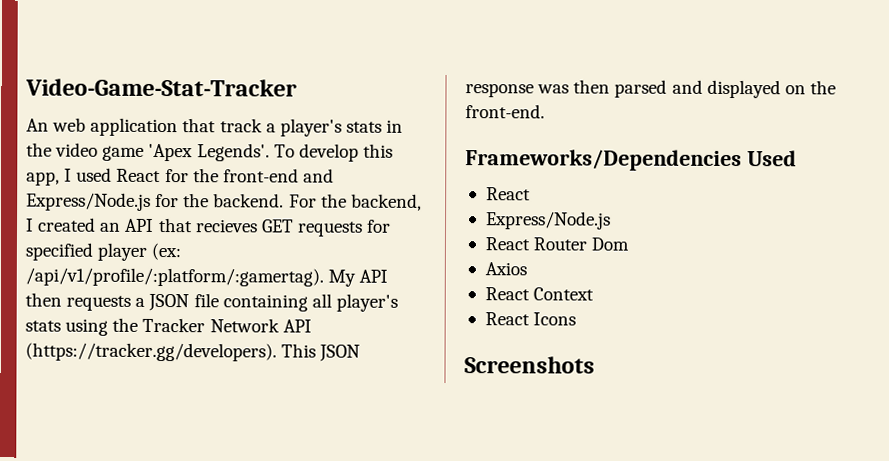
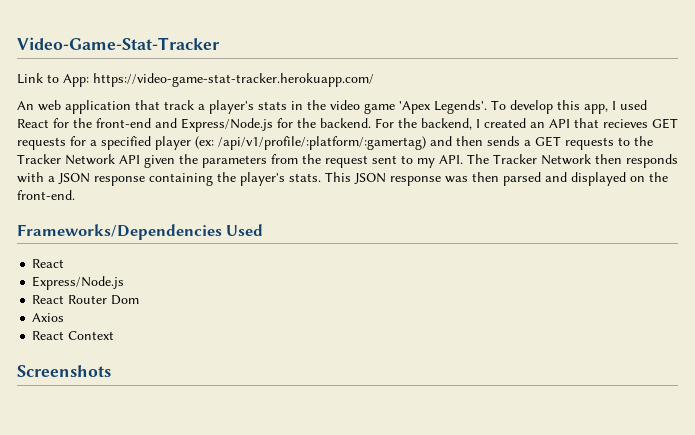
(297, 87) none -> [17,73,374,87] // Link to App: https://video-game-stat-tracker.herokuapp.com/
(392, 226) none -> [90,140,97,146] a
[25,267,389,287] [25,292,398,312] [25,317,312,336] [25,342,277,362] /api/v1/profile/:platform/:gamertag). My API then requests a JSON file containing all player's stats using the Tracker Network API (https://tracker.gg/developers). -> [218,136,653,150] [17,154,678,168] [17,172,321,186] /api/v1/profile/:platform/:gamertag) and then sends a GET requests to the Tracker Network API given the parameters from the request sent to my API. The Tracker Network then responds with a JSON response containing the player's stats.
[484,312,577,326] // React Icons -> (115, 335) none

